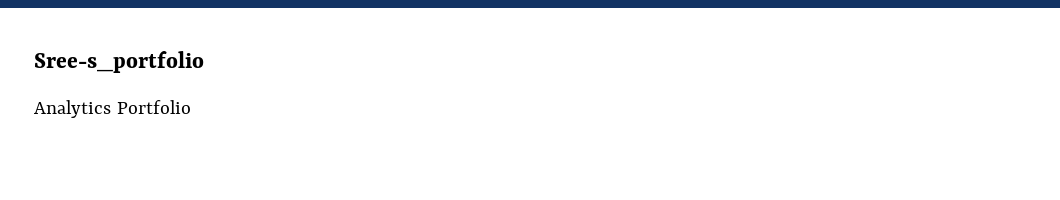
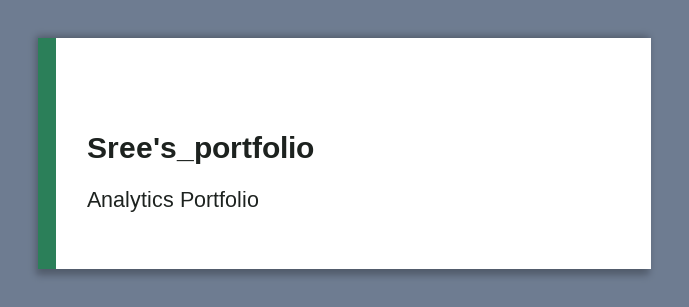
[34,51,204,73] Sree-s_portfolio -> [87,136,314,164] Sree's_portfolio

